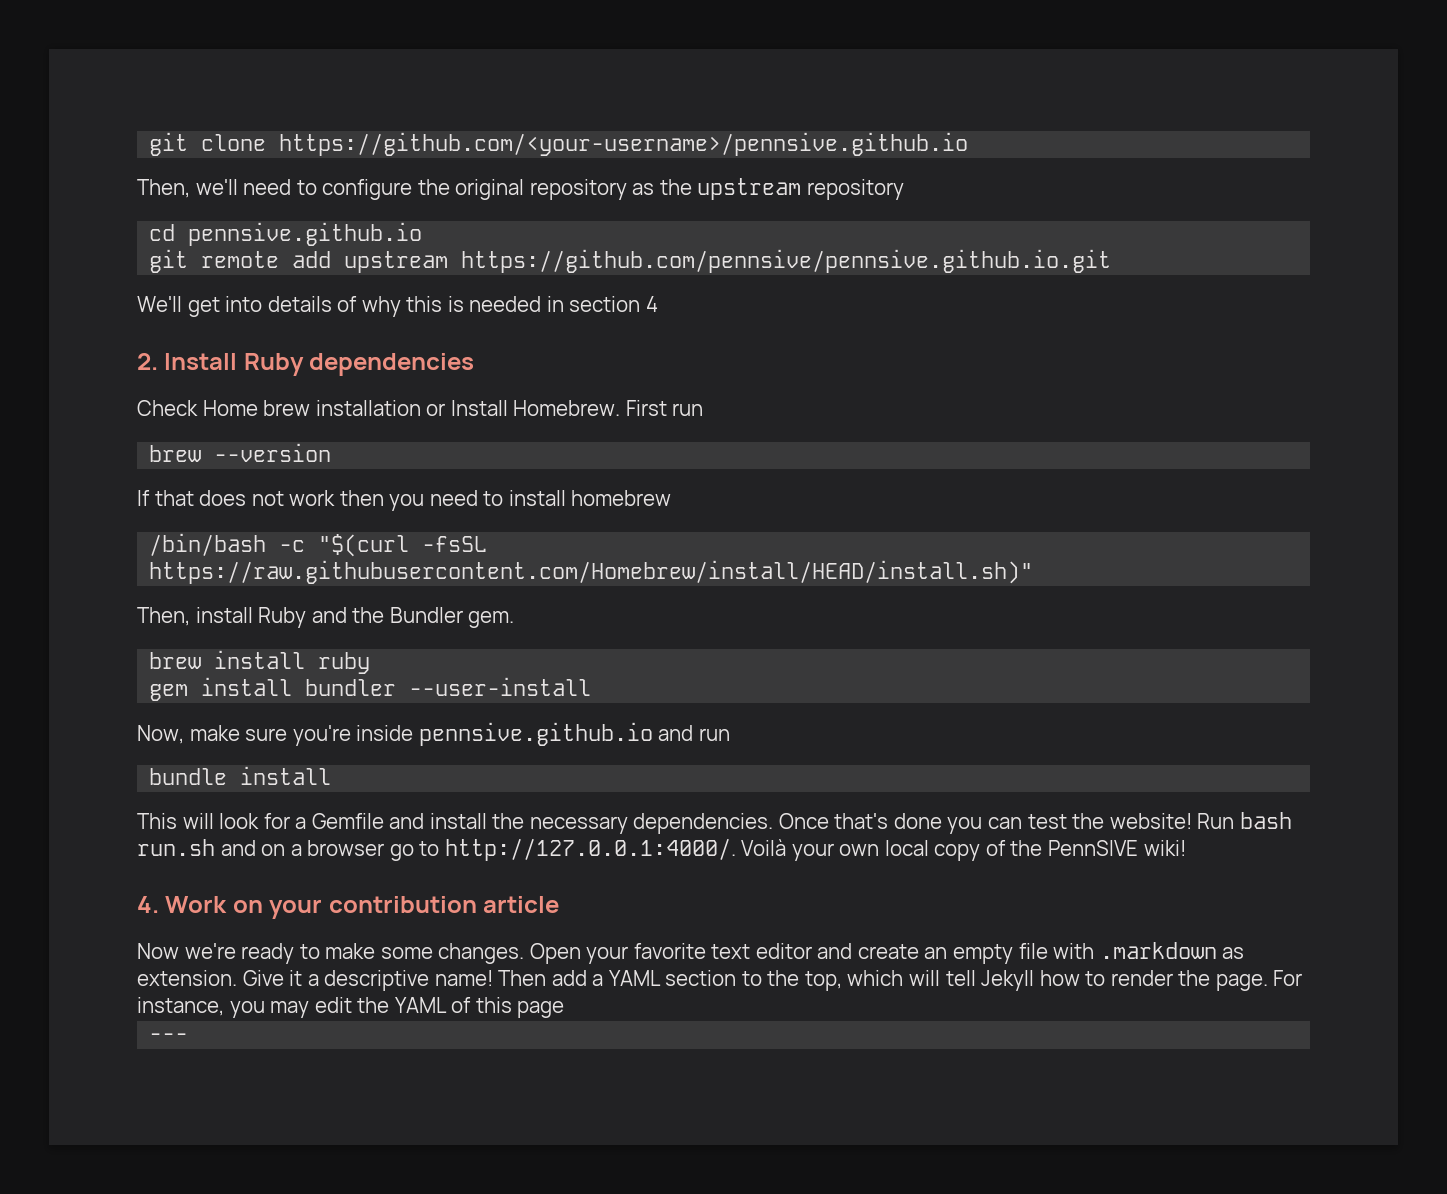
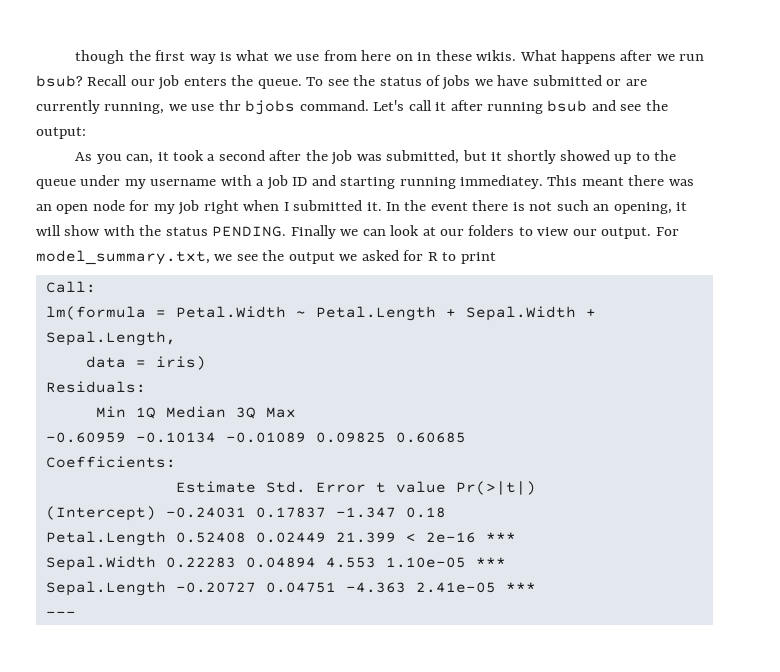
[149,132,969,156] [137,178,904,200] [149,222,423,246] [149,249,1112,273] [137,296,658,317] [137,353,475,376] [137,400,704,416] [149,443,332,462] [137,490,672,511] [149,533,488,557] [149,560,1034,584] [137,607,515,628] [149,650,371,674] [149,677,592,701] [137,722,730,746] [149,766,332,785] [137,812,1292,834] [137,838,1186,861] [137,896,560,919] [137,942,1245,964] [137,970,1303,991] [137,997,565,1018] git clone https://github.com/<your-username>/pennsive.github.io // Then, we'll need to configure the original repository as the upstream repository // cd pennsive.github.io // git remote add upstream https://github.com/pennsive/pennsive.github.io.git // We'll get into details of why this is needed in section 4 // 2. Install Ruby dependencies // Check Home brew installation or Install Homebrew. First run // brew --version // If that does not work then you need to install homebrew // /bin/bash -c "$(curl -fsSL https://raw.githubusercontent.com/Homebrew/install/HEAD/install.sh)" // Then, install Ruby and the Bundler gem. // brew install ruby // gem install bundler --user-install // Now, make sure you're inside pennsive.github.io and run // bundle install // This will look for a Gemfile and install the necessary dependencies. Once that's done you can test the website! Run bash run.sh and on a browser go to http://127.0.0.1:4000/. Voilà your own local copy of the PennSIVE wiki! // 4. Work on your contribution article // Now we're ready to make some changes. Open your favorite text editor and create an empty file with .markdown as extension. Give it a descriptive name! Then add a YAML section to the top, which will tell Jekyll how to render the page. For instance, you may edit the YAML of this page -> [75,50,705,64] [36,75,647,90] [36,100,668,115] [36,127,86,139] [75,150,677,165] [36,175,694,190] [36,200,688,215] [36,225,679,239] [36,250,496,265] [45,281,96,293] [45,306,596,321] [45,331,176,346] [85,356,206,370] [45,381,146,393] [95,406,296,419] [45,432,466,443] [45,456,176,468] [175,481,536,495] [45,506,446,521] [45,531,516,546] [45,556,506,571] [45,581,536,596] though the first way is what we use from here on in these wikis. What happens after we run bsub? Recall our job enters the queue. To see the status of jobs we have submitted or are currently running, we use thr bjobs command. Let's call it after running bsub and see the output: // As you can, it took a second after the job was submitted, but it shortly showed up to the queue under my username with a job ID and starting running immediatey. This meant there was an open node for my job right when I submitted it. In the event there is not such an opening, it will show with the status PENDING. Finally we can look at our folders to view our output. For model_summary.txt, we see the output we asked for R to print // Call: // lm(formula = Petal.Width ~ Petal.Length + Sepal.Width + Sepal.Length, // data = iris) // Residuals: // Min 1Q Median 3Q Max // -0.60959 -0.10134 -0.01089 0.09825 0.60685 // Coefficients: // Estimate Std. Error t value Pr(>|t|) // (Intercept) -0.24031 0.17837 -1.347 0.18 // Petal.Length 0.52408 0.02449 21.399 < 2e-16 *** // Sepal.Width 0.22283 0.04894 4.553 1.10e-05 *** // Sepal.Length -0.20727 0.04751 -4.363 2.41e-05 ***

